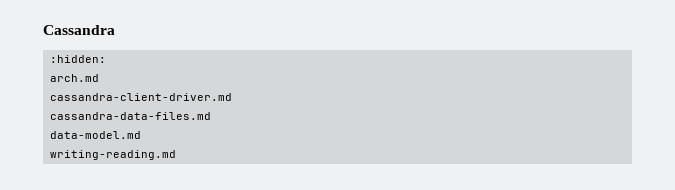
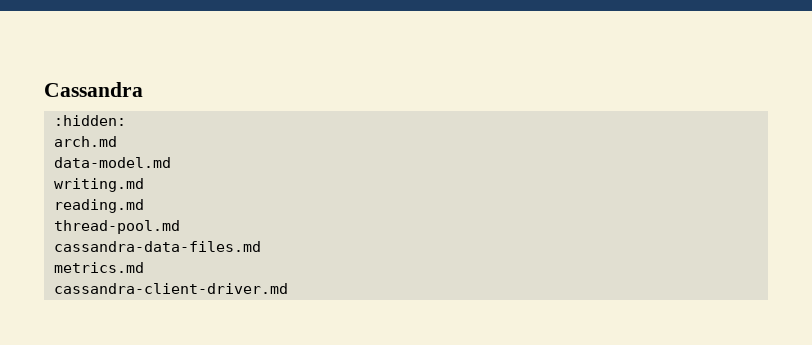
[49,93,232,101] cassandra-client-driver.md -> [54,157,172,168] [54,178,145,192] [54,199,145,213] [54,220,181,234] data-model.md // writing.md // reading.md // thread-pool.md
[49,131,141,139] [49,150,176,160] data-model.md // writing-reading.md -> [54,262,145,273] [54,283,289,294] metrics.md // cassandra-client-driver.md

